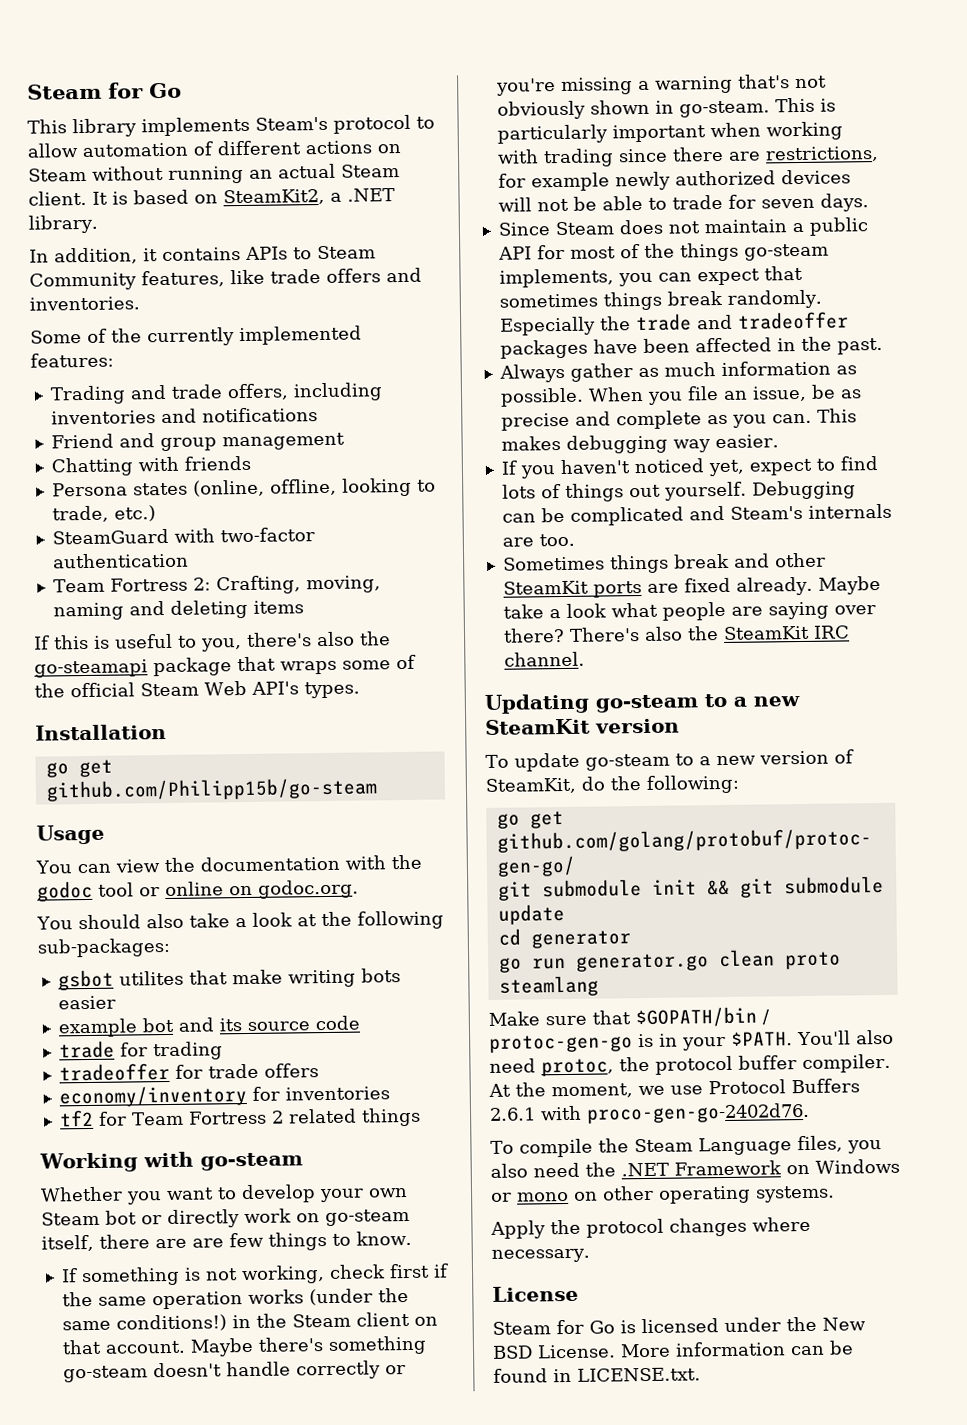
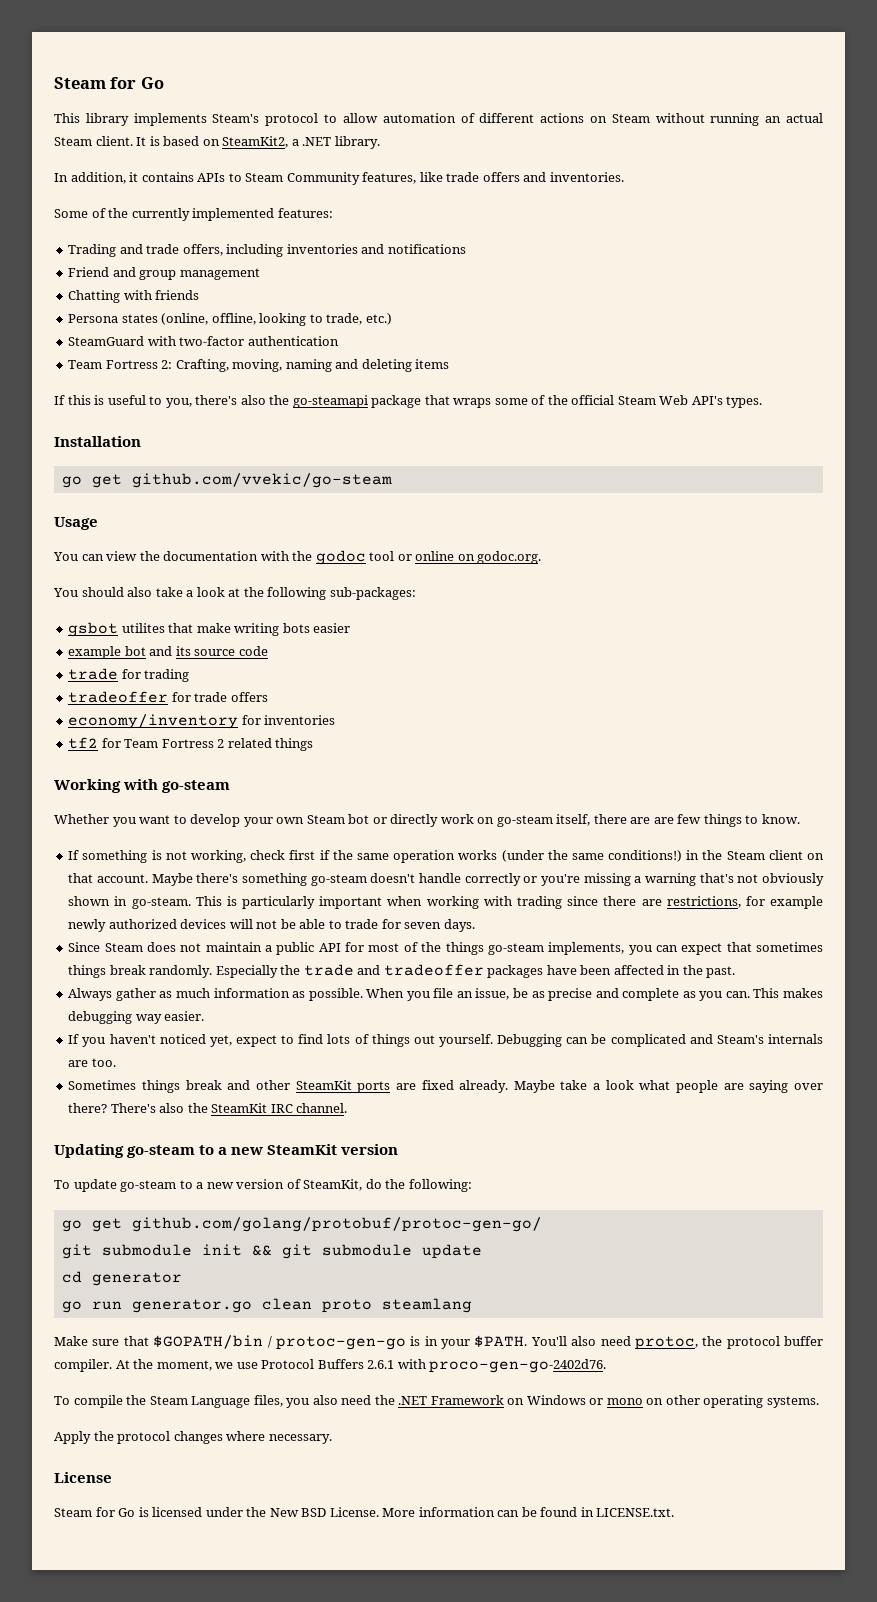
[45,777,378,802] github.com/Philipp15b/go-steam -> [131,473,392,488] github.com/vvekic/go-steam

